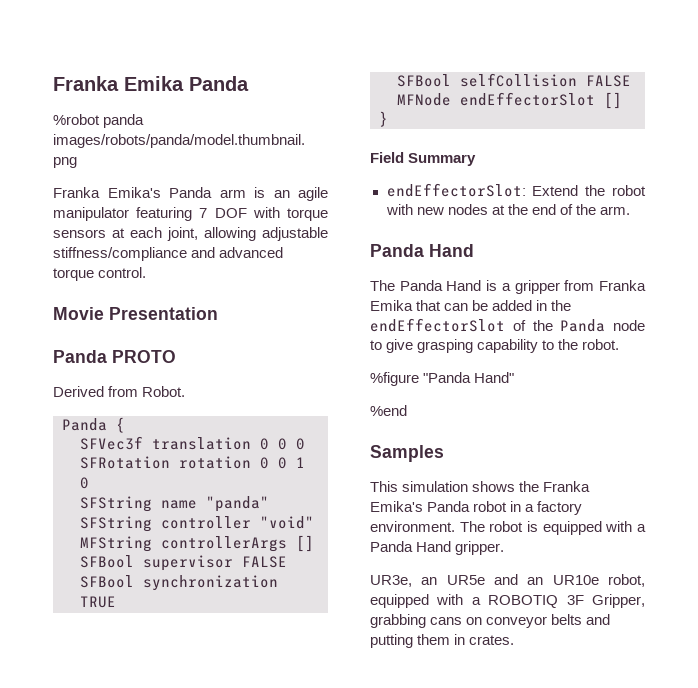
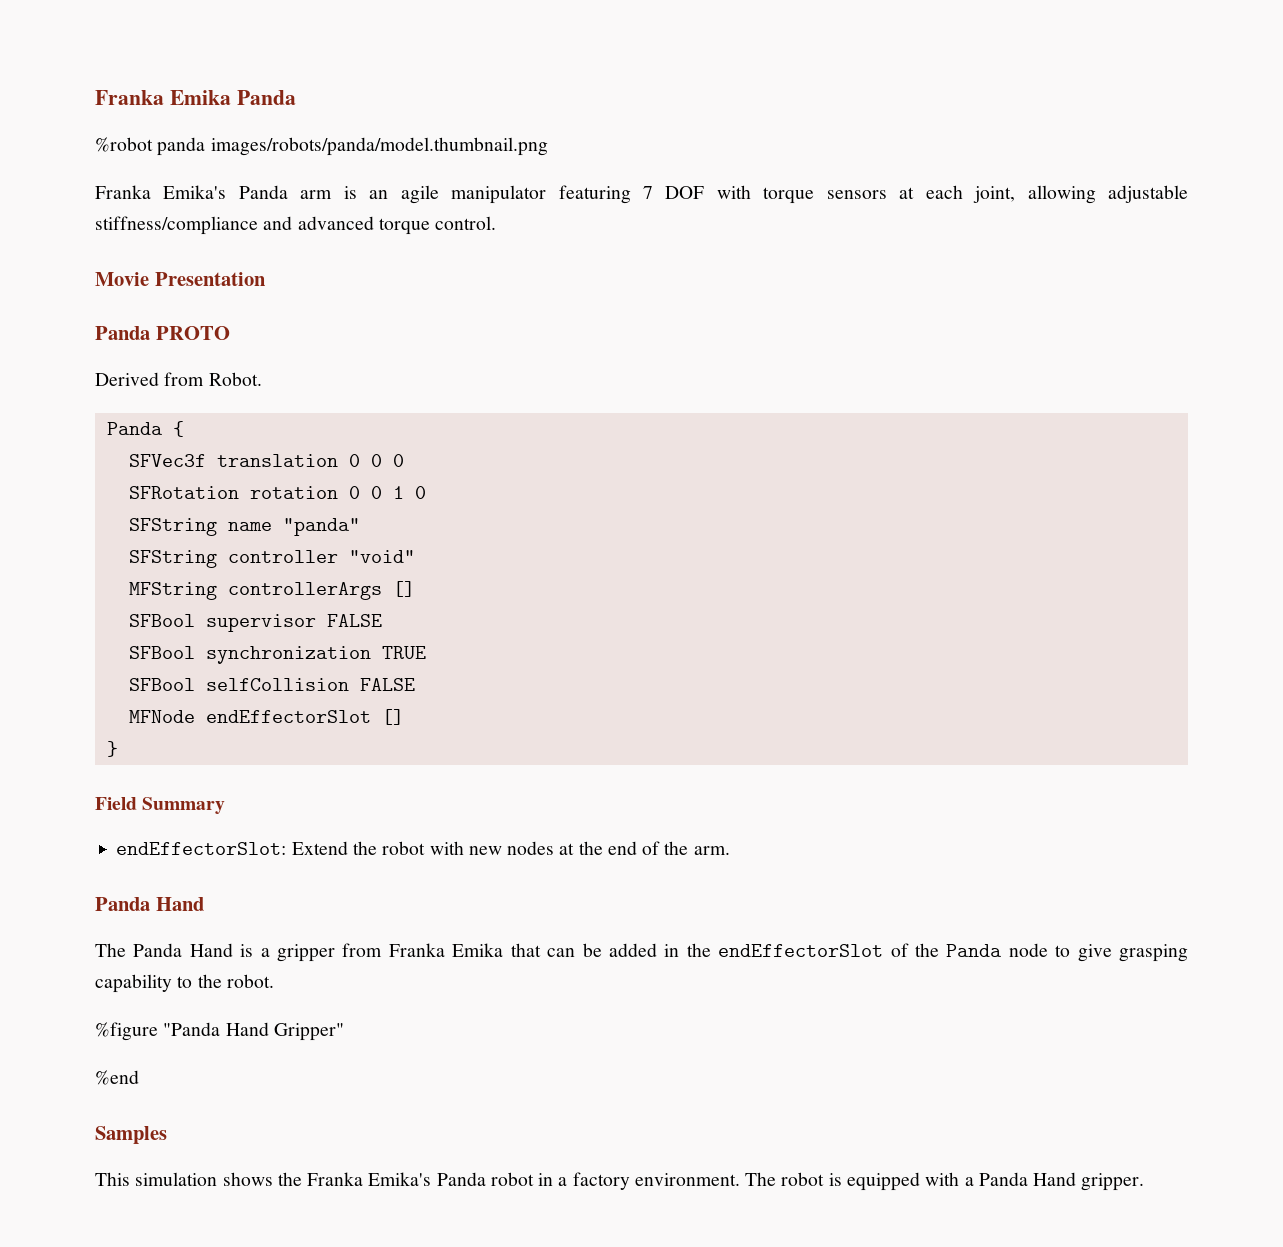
[474,372,515,383] Hand" -> [225,1022,344,1041] Hand Gripper"
[370,574,645,587] [370,594,645,608] [370,614,611,628] [370,634,515,648] // UR3e, an UR5e and an UR10e robot, equipped with a ROBOTIQ 3F Gripper, grabbing cans on conveyor belts and putting them in crates. -> (1145, 1182) none

